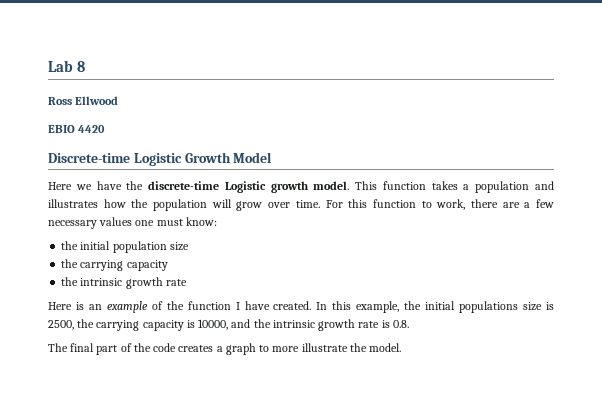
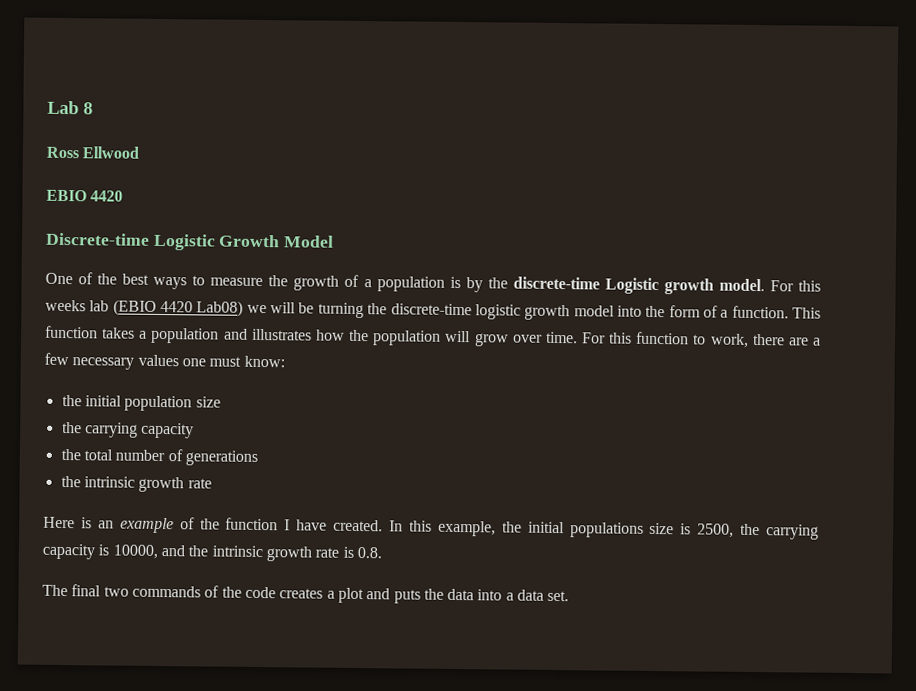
[48,181,122,190] Here we have -> [45,272,483,293] One of the best ways to measure the growth of a population is by
(350, 185) none -> [769,280,821,292] [45,299,789,321] For this weeks lab (EBIO 4420 Lab08) we will be turning the discrete-time logistic growth model into the form of a function.
(168, 265) none -> [60,448,258,466] // the total number of generations
[96,345,118,355] part -> [103,585,201,598] two commands
[225,343,402,355] graph to more illustrate the model. -> [337,587,570,604] plot and puts the data into a data set.

